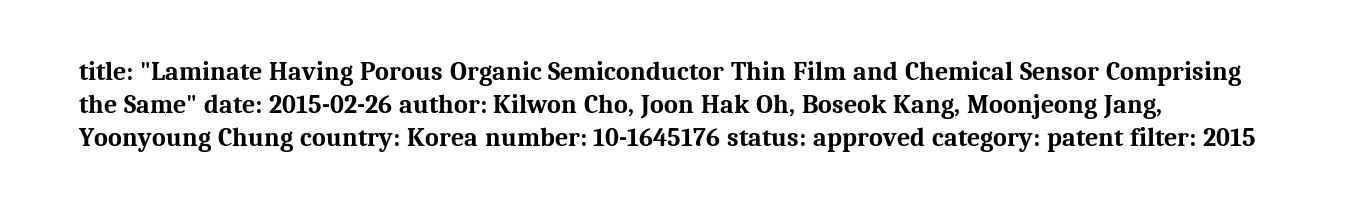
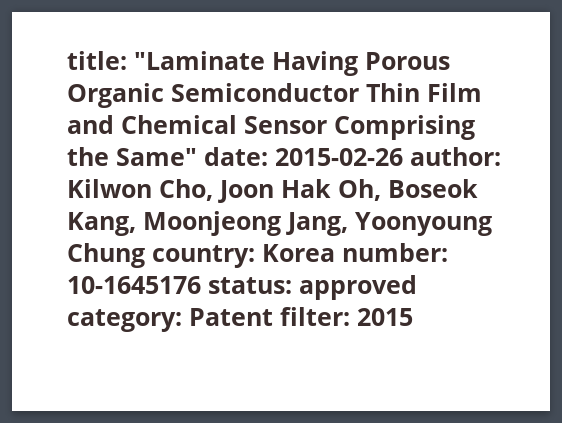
[1046,130,1124,152] patent -> [189,308,273,326] Patent

